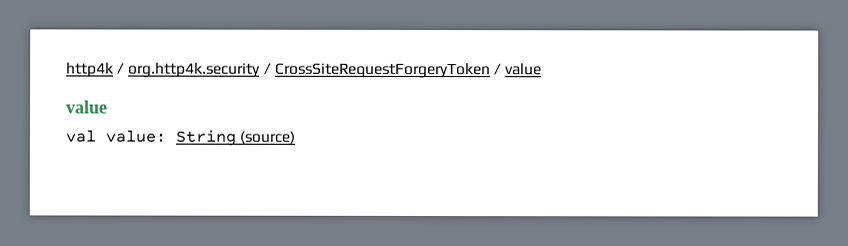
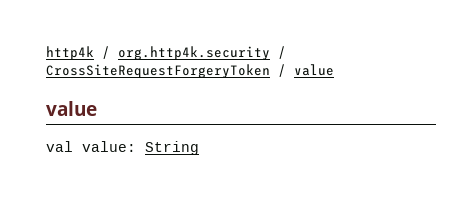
[239,130,296,144] (source) -> (199, 148) none

